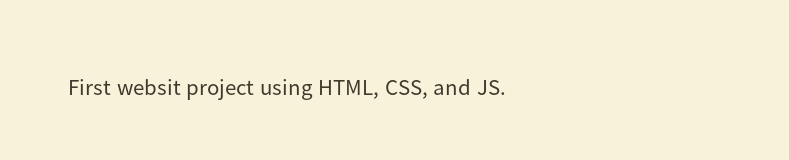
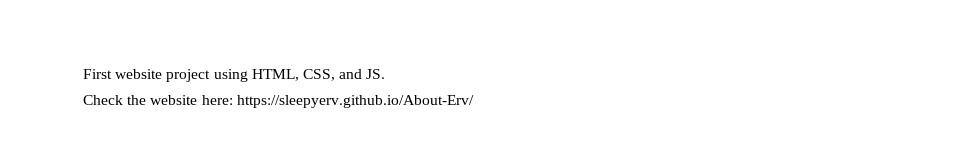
[116,79,181,95] websit -> [115,69,163,79] website
(506, 87) none -> [83,95,474,108] // Check the website here: https://sleepyerv.github.io/About-Erv/

